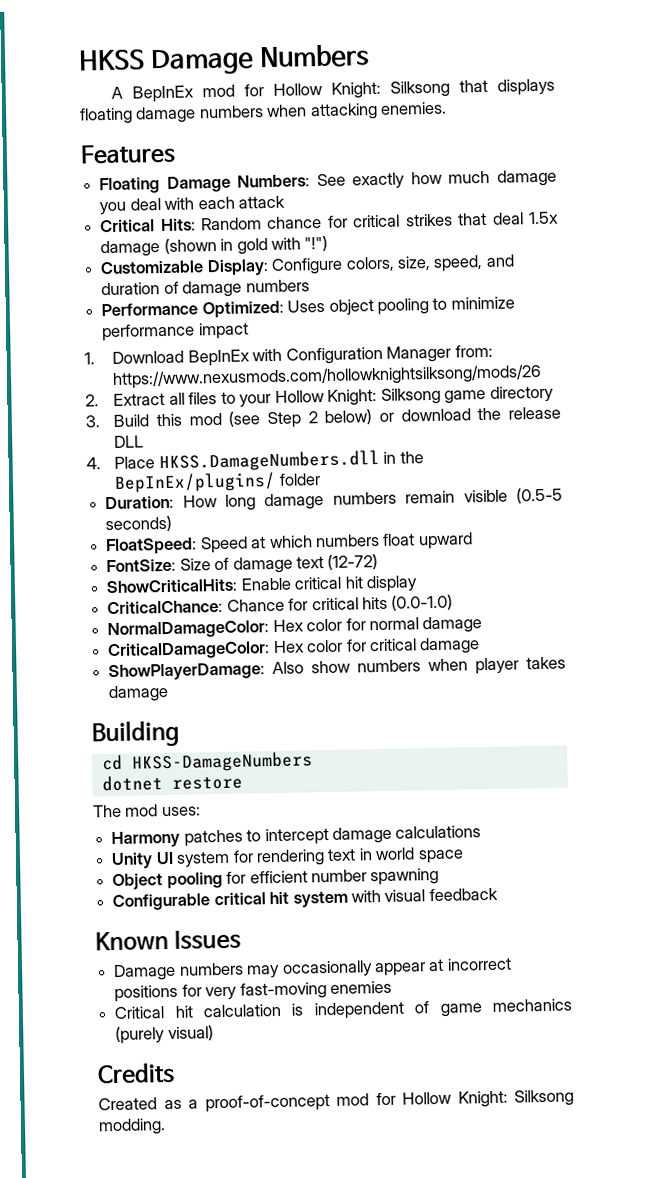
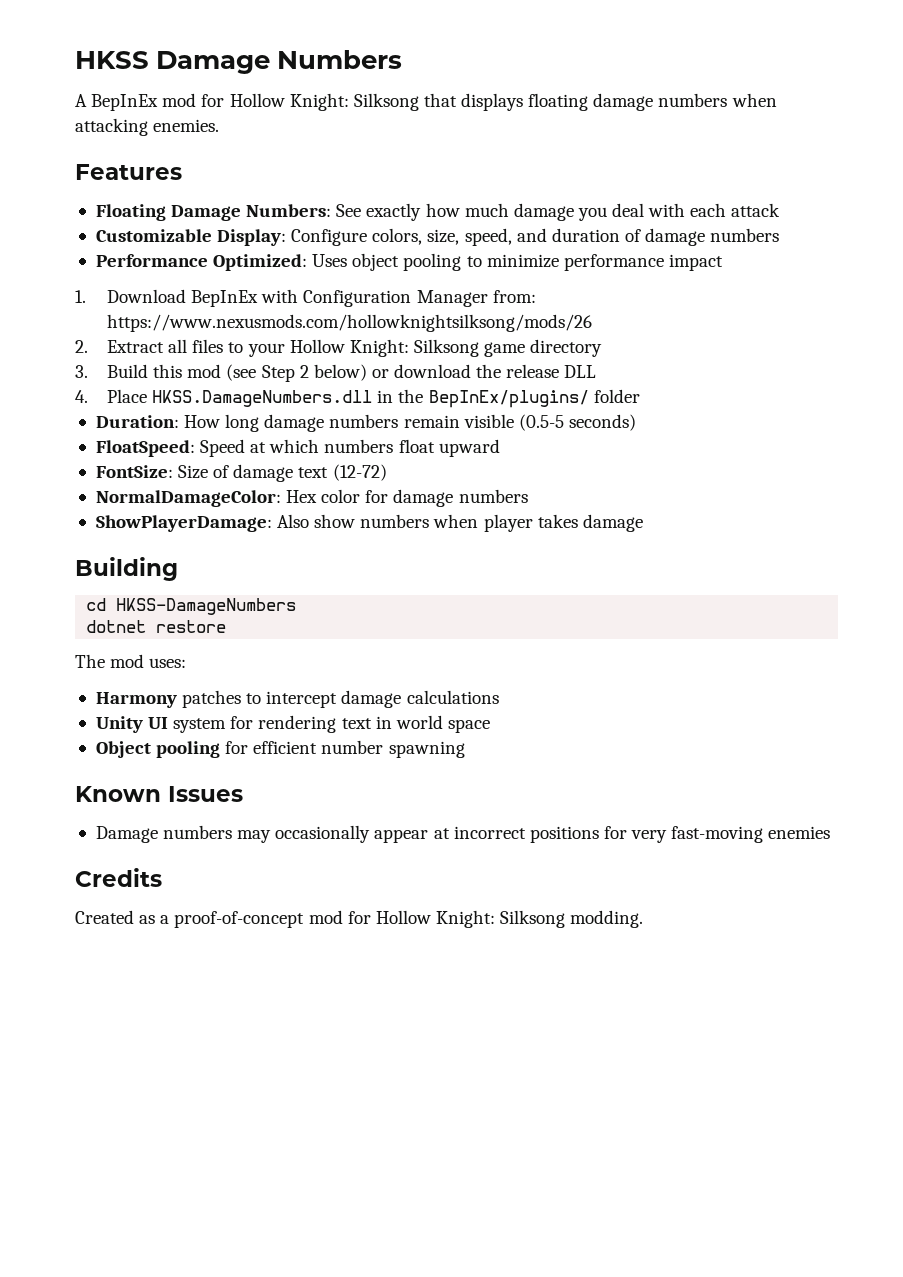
[100,211,560,233] [100,235,329,258] // Critical Hits: Random chance for critical strikes that deal 1.5x damage (shown in gold with "!") -> (781, 210) none
[106,575,418,594] [107,594,454,615] // ShowCriticalHits: Enable critical hit display // CriticalChance: Chance for critical hits (0.0-1.0) -> (387, 472) none
[368,616,483,634] [107,637,481,661] normal damage // CriticalDamageColor: Hex color for critical damage -> [393,489,528,507] damage numbers
[112,887,498,912] // Configurable critical hit system with visual feedback -> (465, 749) none
[114,998,572,1020] [115,1025,214,1045] // Critical hit calculation is independent of game mechanics (purely visual) -> (831, 832) none

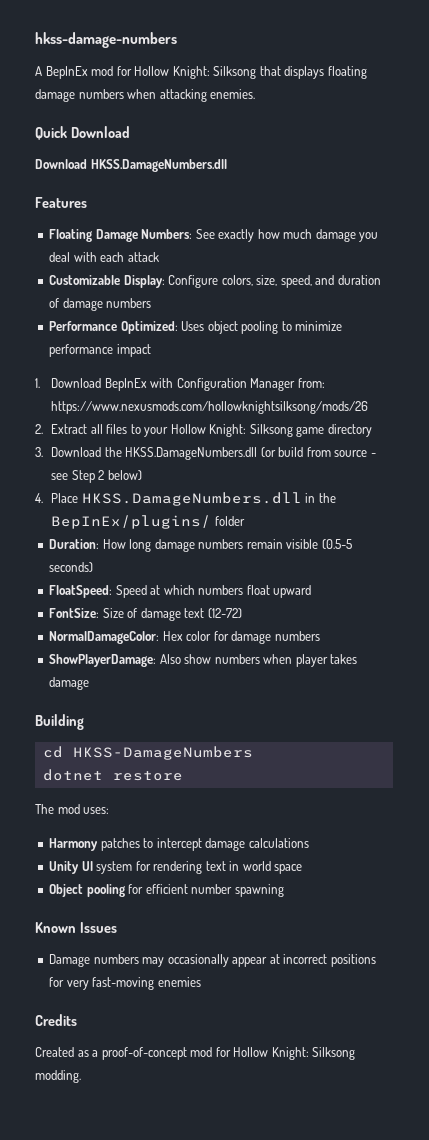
[75,50,403,74] HKSS Damage Numbers -> [35,32,177,48] hkss-damage-numbers
(220, 125) none -> [35,126,130,140] [35,159,227,172] // Quick Download // Download HKSS.DamageNumbers.dll
[107,364,597,382] Build this mod (see Step 2 below) or download the release DLL -> [51,447,376,460] [51,470,142,483] Download the HKSS.DamageNumbers.dll (or build from source - see Step 2 below)

